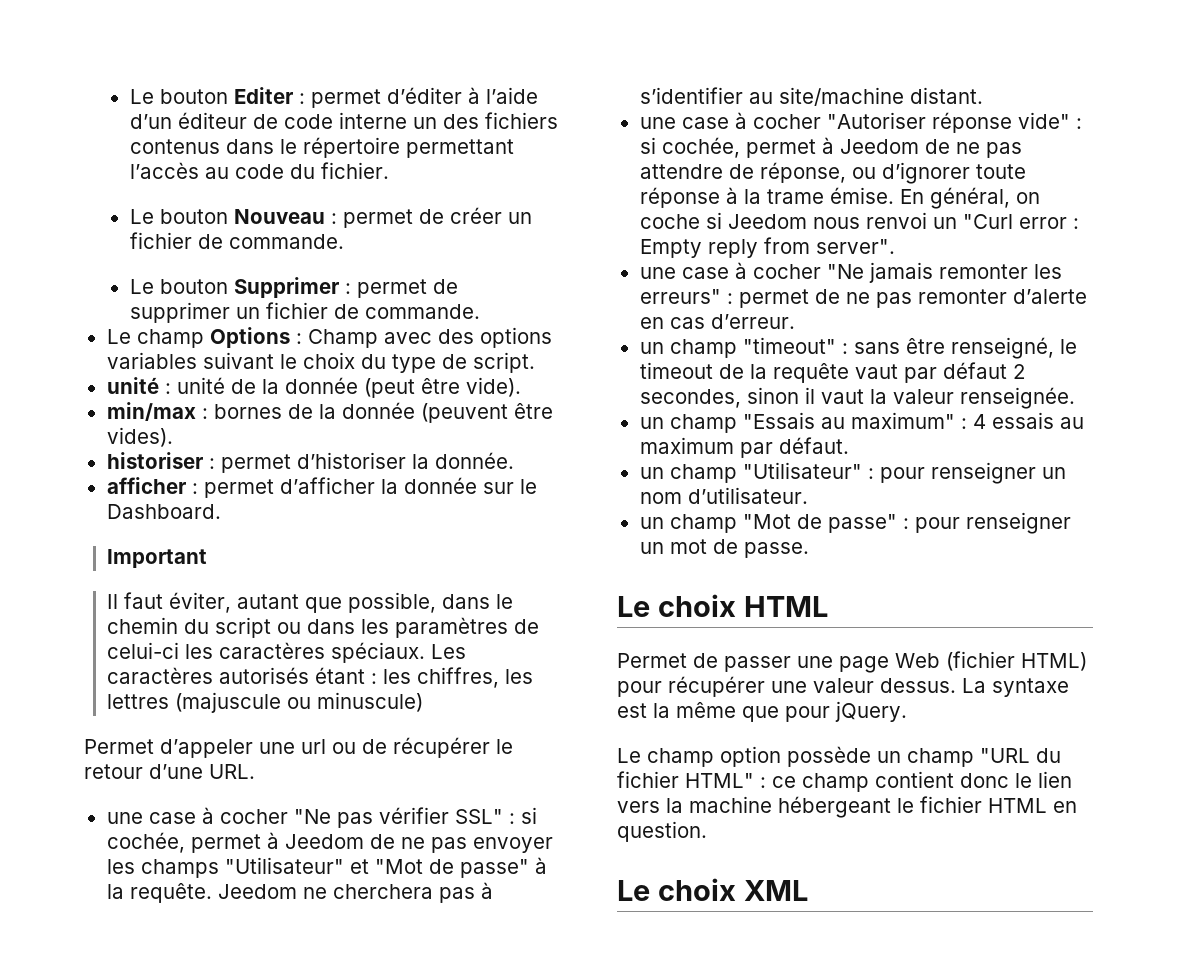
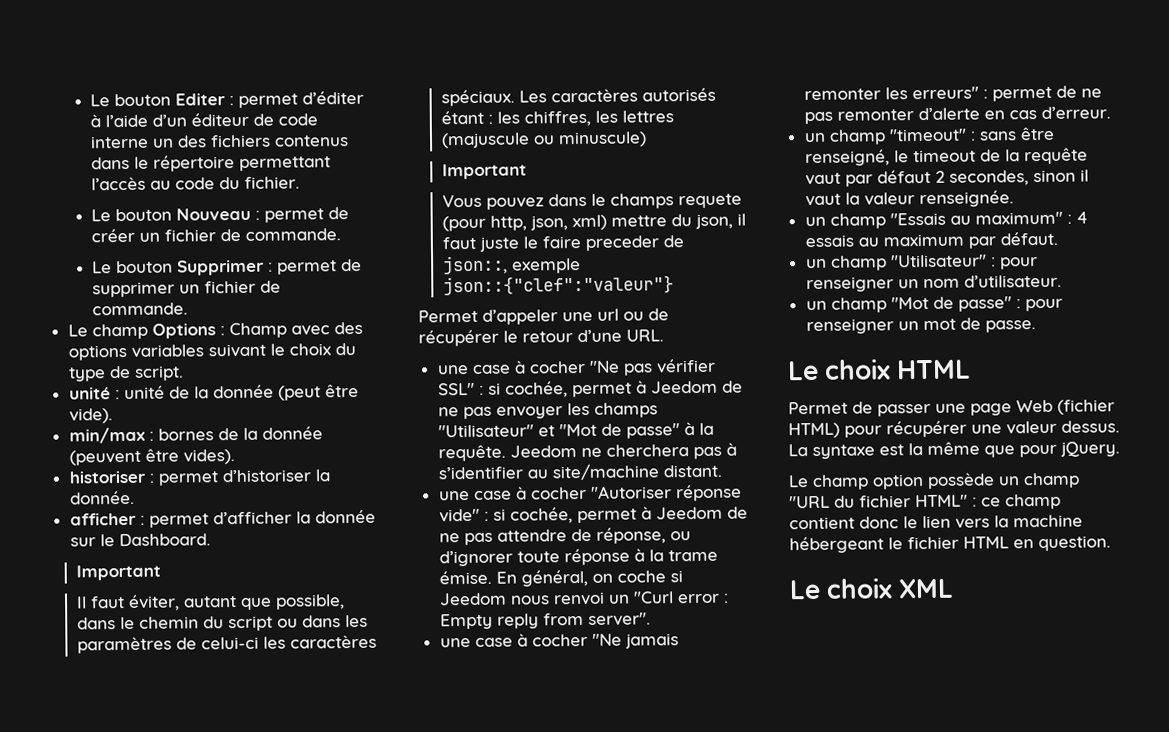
(424, 702) none -> [441,163,527,180] [441,193,742,210] [441,213,746,232] [441,235,684,252] [442,255,581,275] [442,275,674,296] // Important // Vous pouvez dans le champs requete (pour http, json, xml) mettre du json, il faut juste le faire preceder de json::, exemple json::{"clef":"valeur"}

